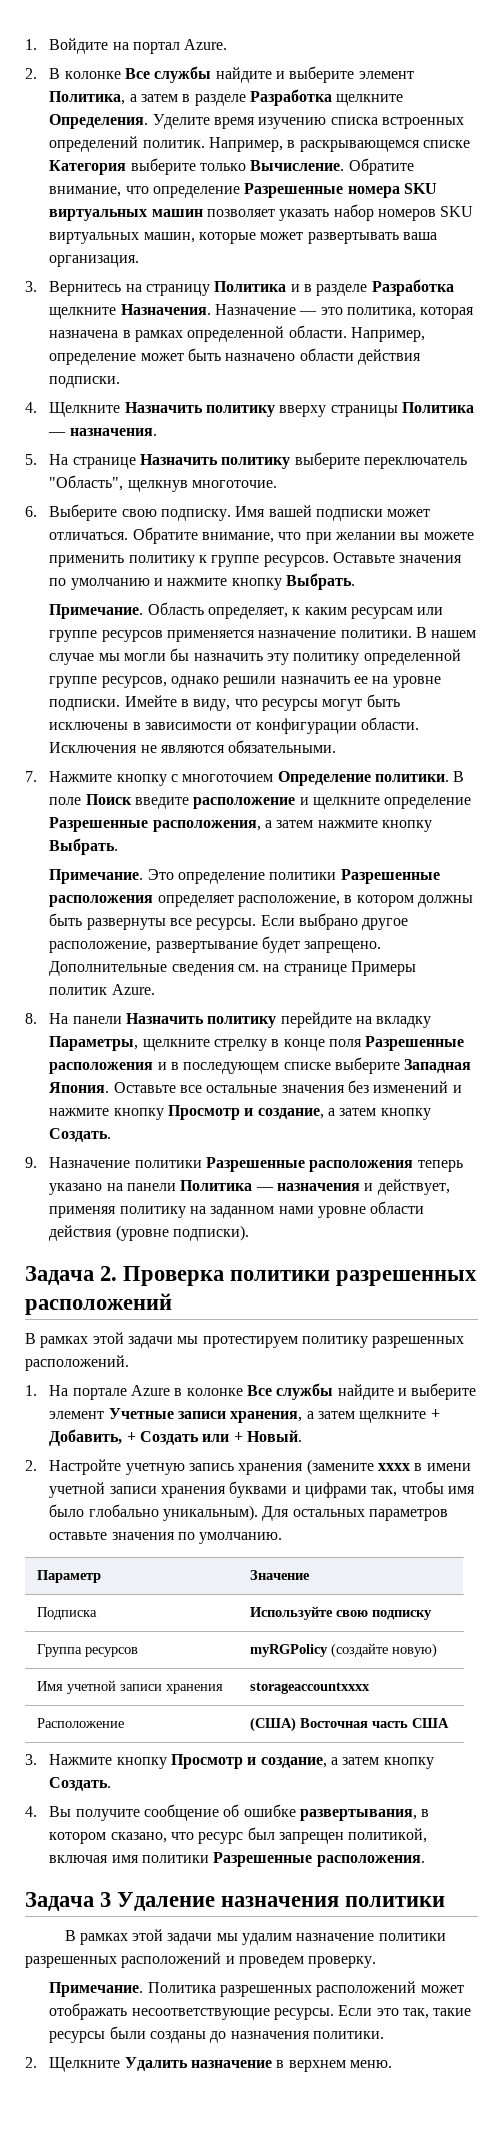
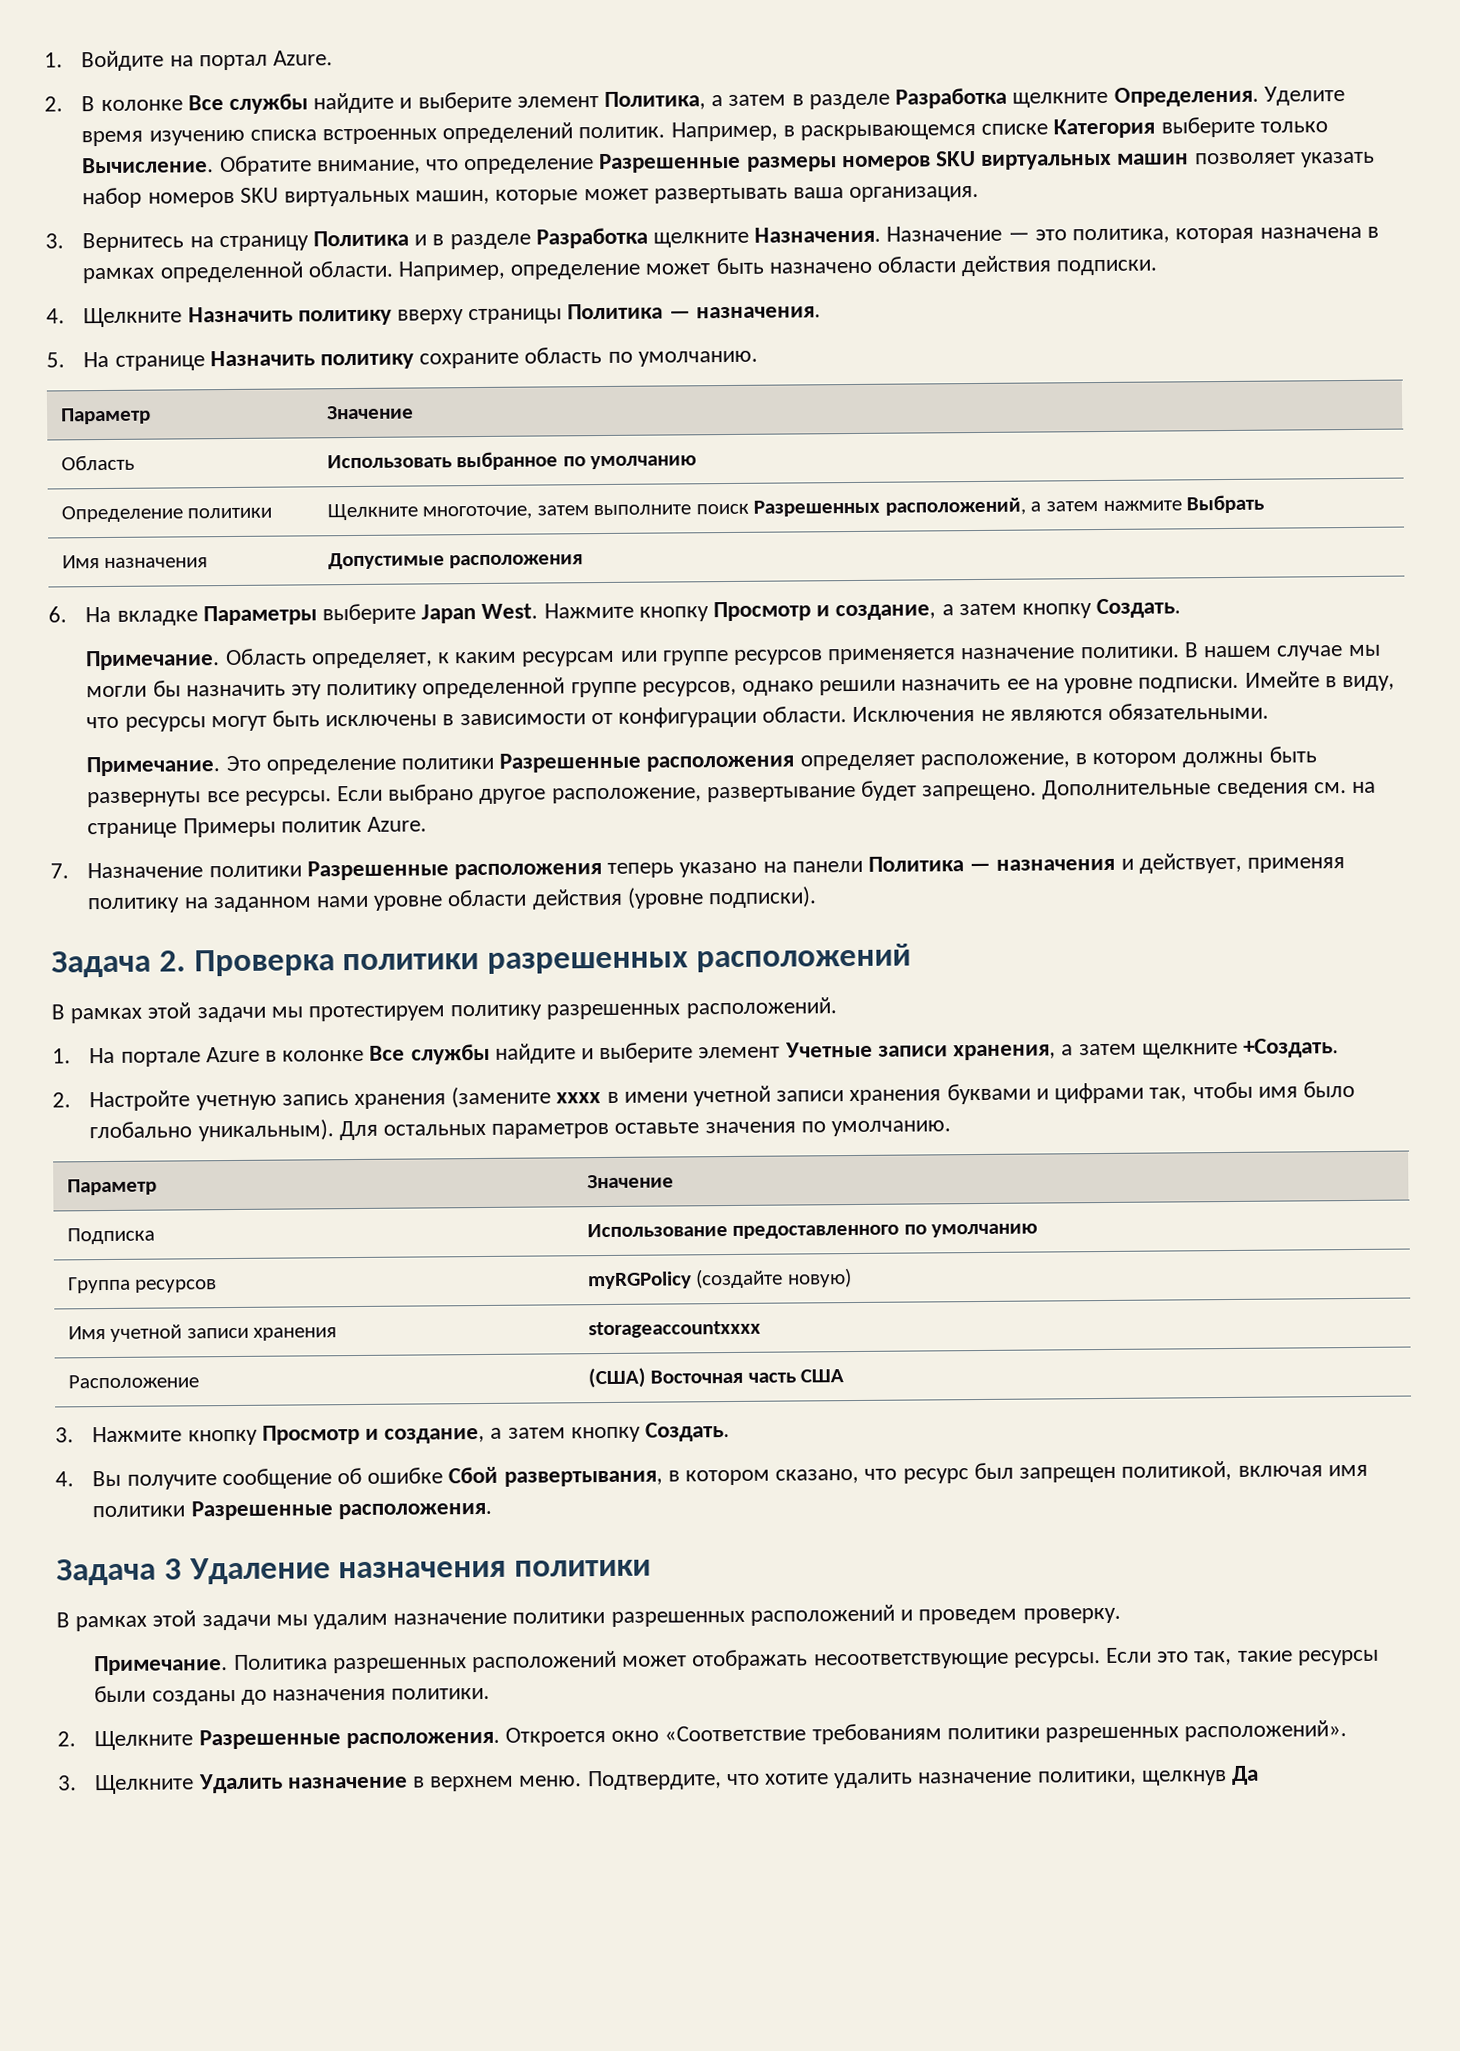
[347,186,400,198] номера -> [746,155,931,172] размеры номеров
[294,452,467,469] [49,475,278,492] [25,504,431,521] [49,527,474,544] [49,552,463,567] [49,573,355,590] выберите переключатель "Область", щелкнув многоточие. // 6. Выберите свою подписку. Имя вашей подписки может отличаться. Обратите внимание, что при желании вы можете применить политику к группе ресурсов. Оставьте значения по умолчанию и нажмите кнопку Выбрать. -> [419,347,758,369] [60,407,151,425] [326,405,414,420] [60,454,135,471] [326,451,698,471] [60,505,273,523] [326,494,1265,521] [61,555,209,569] [327,552,584,570] [48,598,1182,626] сохраните область по умолчанию. // Параметр | Значение // Область | Использовать выбранное по умолчанию // Определение политики | Щелкните многоточие, затем выполните поиск Разрешенных расположений, а затем нажмите Выбрать // Имя назначения | Допустимые расположения // 6. На вкладке Параметры выберите Japan West. Нажмите кнопку Просмотр и создание, а затем кнопку Создать.
[25,771,465,786] [49,794,472,809] [49,817,432,832] [49,838,119,855] // 7. Нажмите кнопку с многоточием Определение политики. В поле Поиск введите расположение и щелкните определение Разрешенные расположения, а затем нажмите кнопку Выбрать. -> (1270, 711) none
[25,1012,432,1028] [49,1036,465,1051] [49,1057,472,1074] [49,1080,462,1093] [49,1105,431,1120] [49,1128,112,1142] [25,1157,37,1168] 8. На панели Назначить политику перейдите на вкладку Параметры, щелкните стрелку в конце поля Разрешенные расположения и в последующем списке выберите Западная Япония. Оставьте все остальные значения без изменений и нажмите кнопку Просмотр и создание, а затем кнопку Создать. // 9. -> [50,863,69,879] 7.
[430,1409,440,1419] [49,1429,302,1446] + Добавить, + Создать или + Новый. -> [1242,1038,1339,1058] +Создать.
[249,1606,432,1620] Используйте свою подписку -> [586,1223,1039,1239] Использование предоставленного по умолчанию
(296, 1810) none -> [448,1466,499,1484] Сбой
(121, 2064) none -> [198,1720,1348,1750] [57,1774,195,1795] Разрешенные расположения. Откроется окно «Соответствие требованиям политики разрешенных расположений». // 3. Щелкните
(392, 2064) none -> [586,1765,1260,1791] Подтвердите, что хотите удалить назначение политики, щелкнув Да

